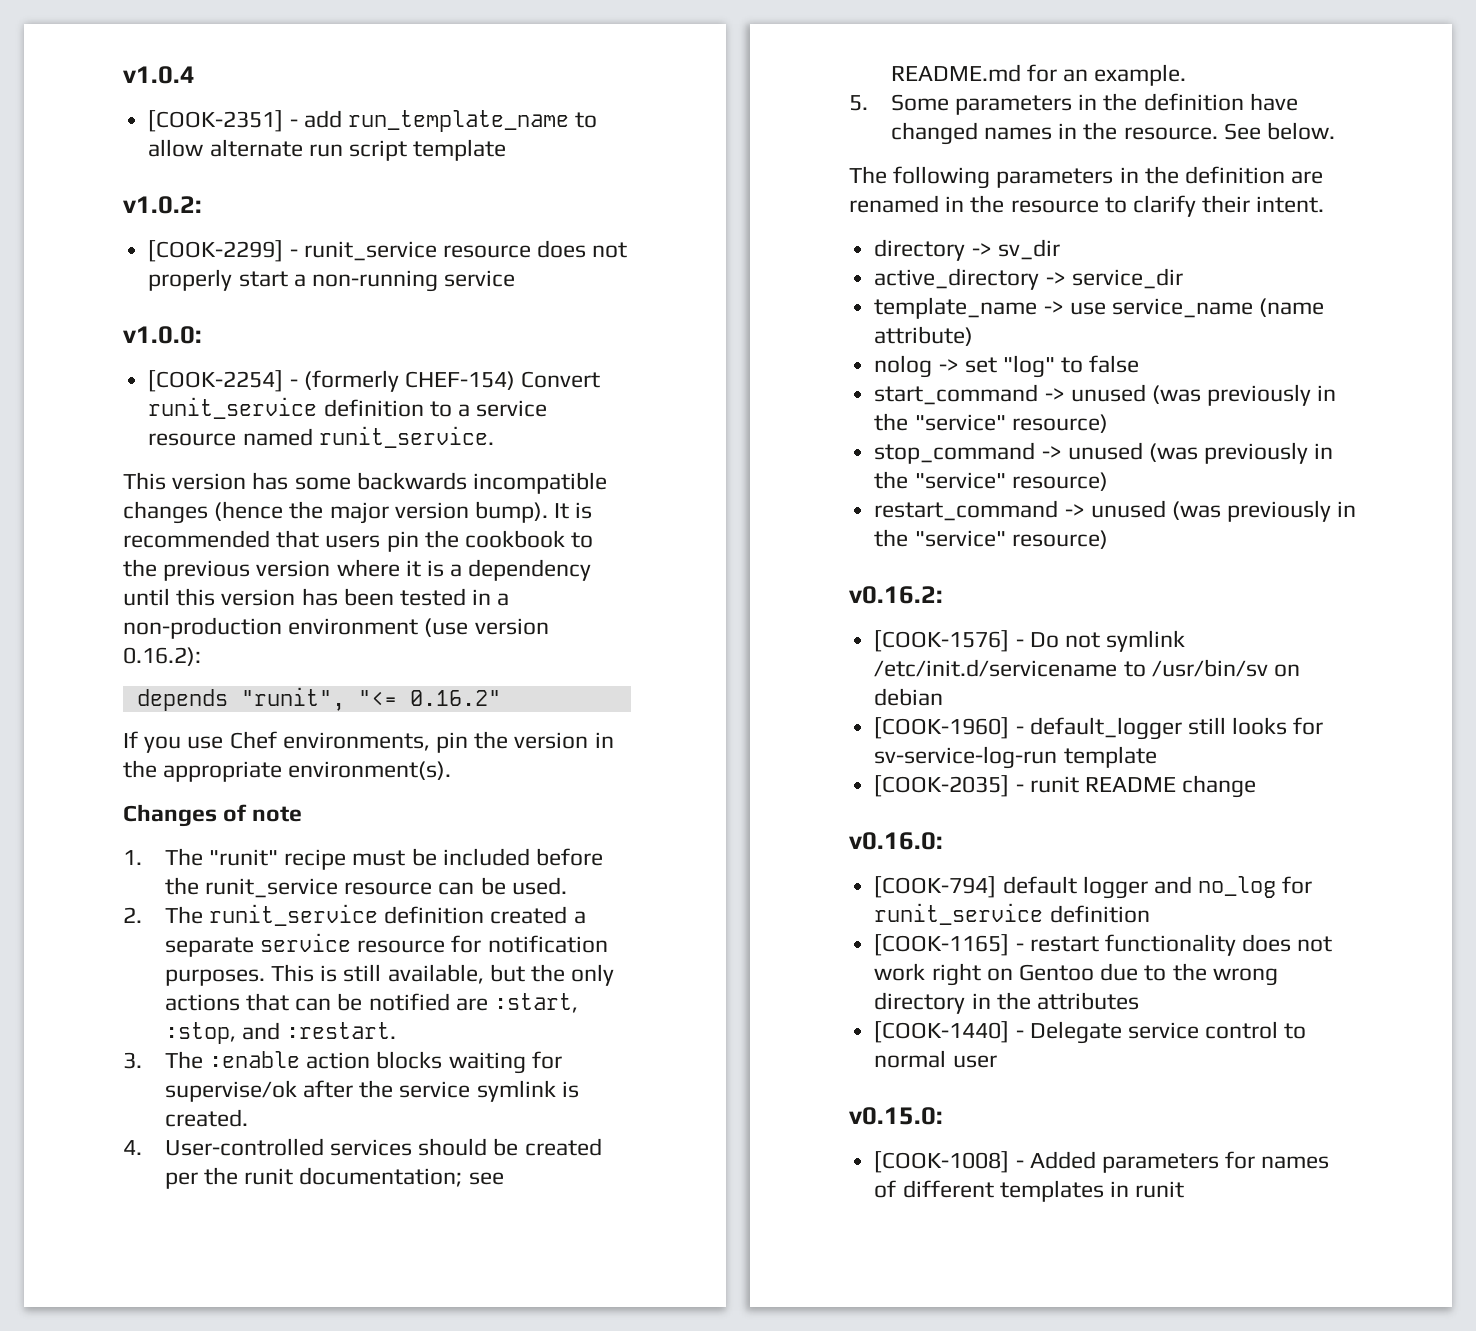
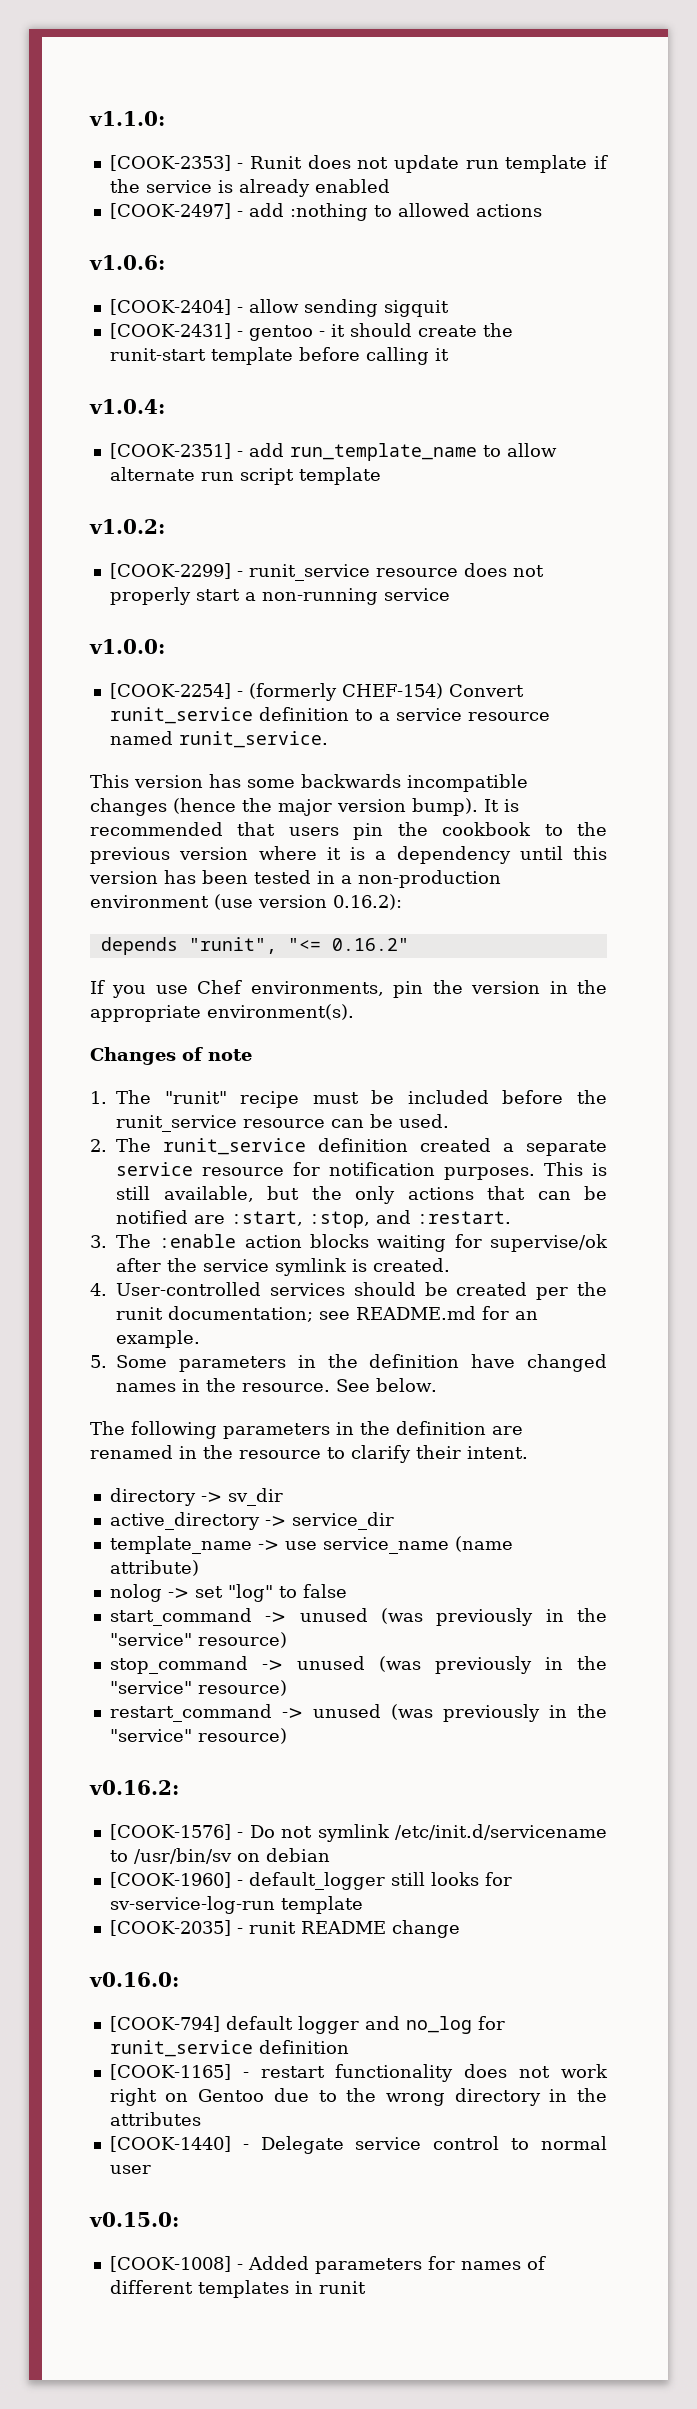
[123,66,195,84] v1.0.4 -> [89,111,165,126] [109,155,608,173] [109,179,390,197] [109,203,542,221] [89,255,165,270] [109,299,449,317] [109,323,513,341] [109,347,449,365] [89,399,165,414] v1.1.0: // [COOK-2353] - Runit does not update run template if the service is already enabled // [COOK-2497] - add :nothing to allowed actions // v1.0.6: // [COOK-2404] - allow sending sigquit // [COOK-2431] - gentoo - it should create the runit-start template before calling it // v1.0.4:

